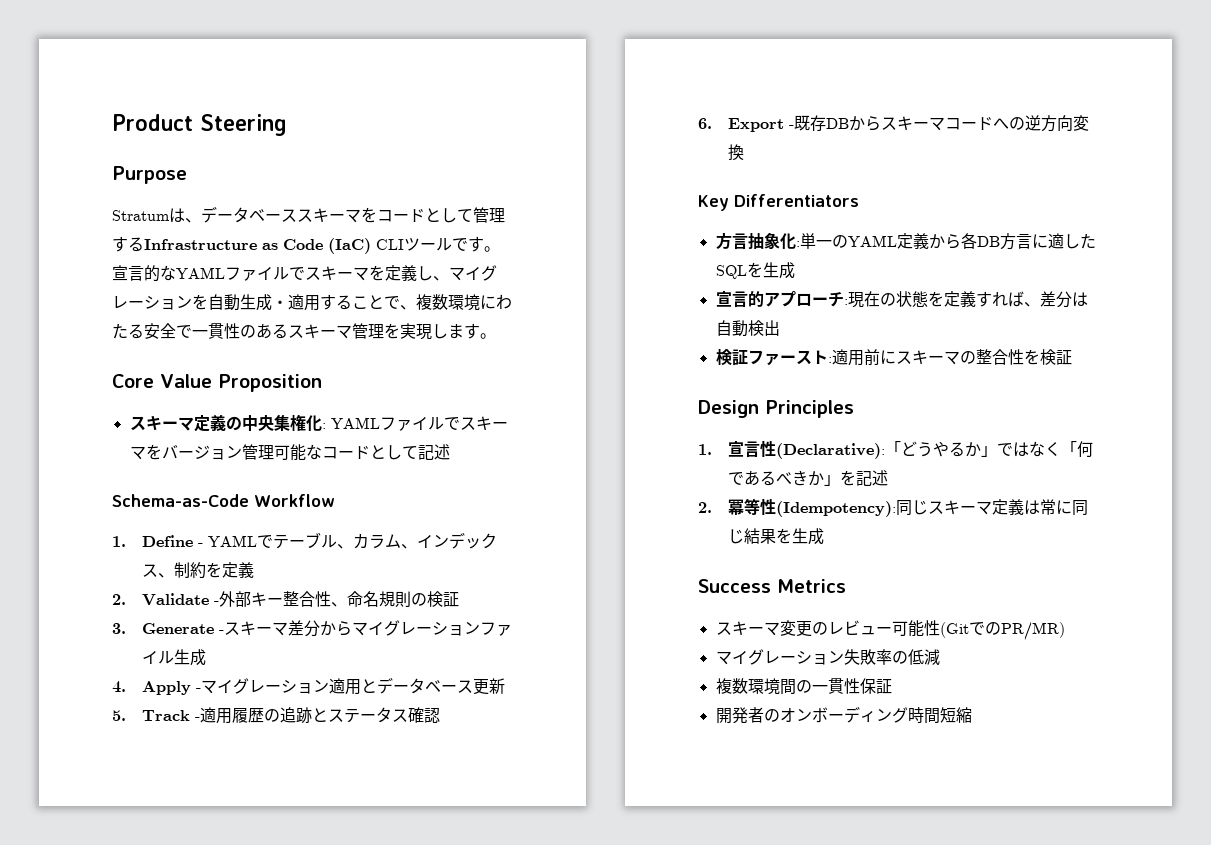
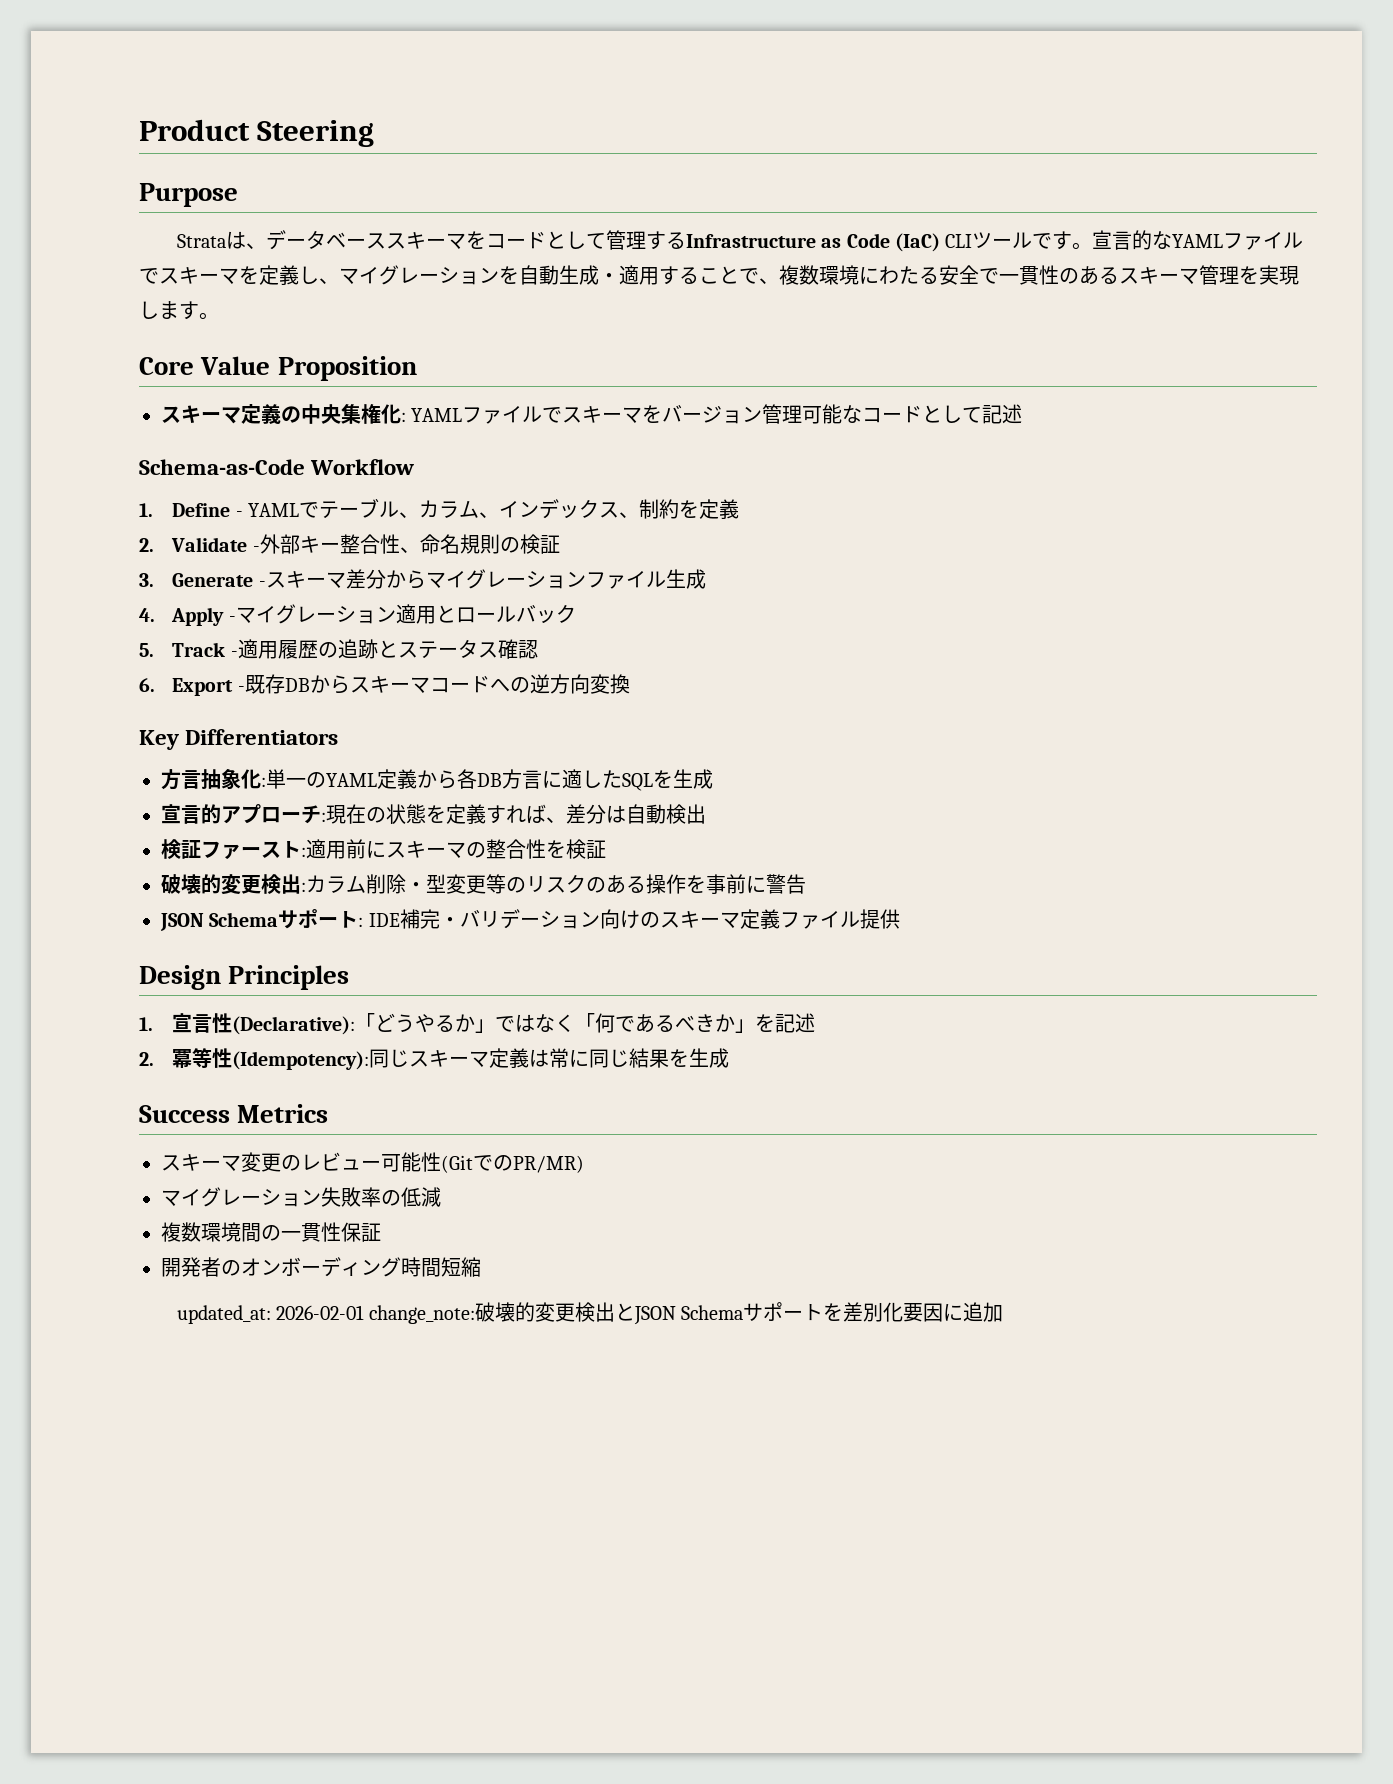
[112,210,170,221] Stratum -> [176,234,226,248] Strata
[377,677,506,695] データベース更新 -> [455,604,576,624] ロールバック
(1072, 357) none -> [161,874,806,895] [160,909,900,931] // 破壊的変更検出:カラム削除・型変更等のリスクのある操作を事前に警告 // JSON Schemaサポート: IDE補完・バリデーション向けのスキーマ定義ファイル提供
(972, 715) none -> [176,1302,1004,1325] // updated_at: 2026-02-01 change_note:破壊的変更検出とJSON Schemaサポートを差別化要因に追加

